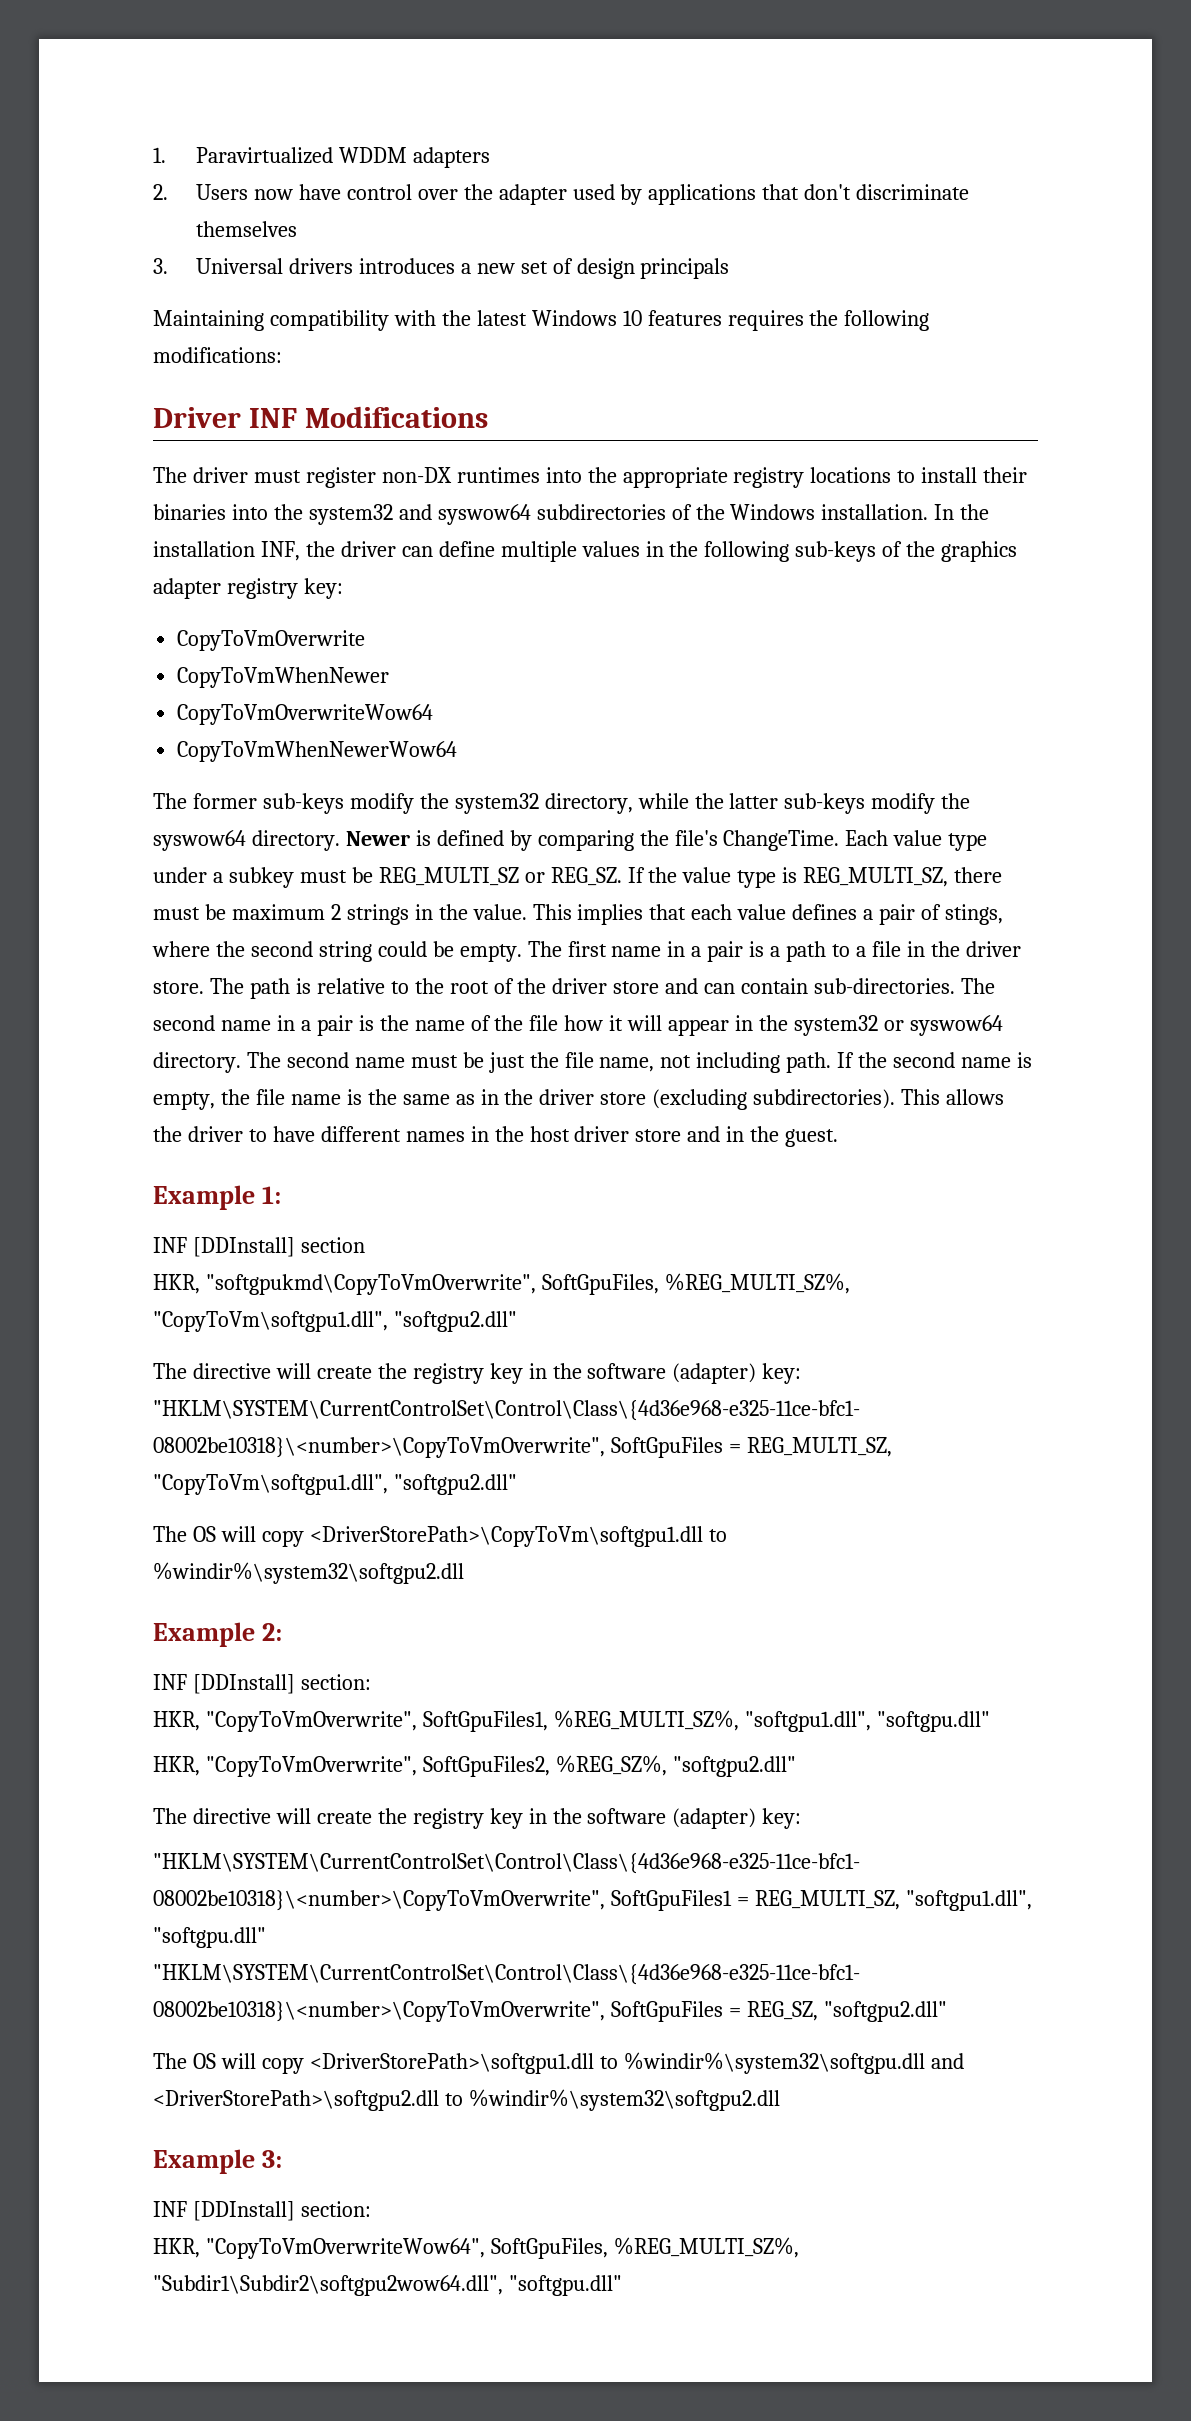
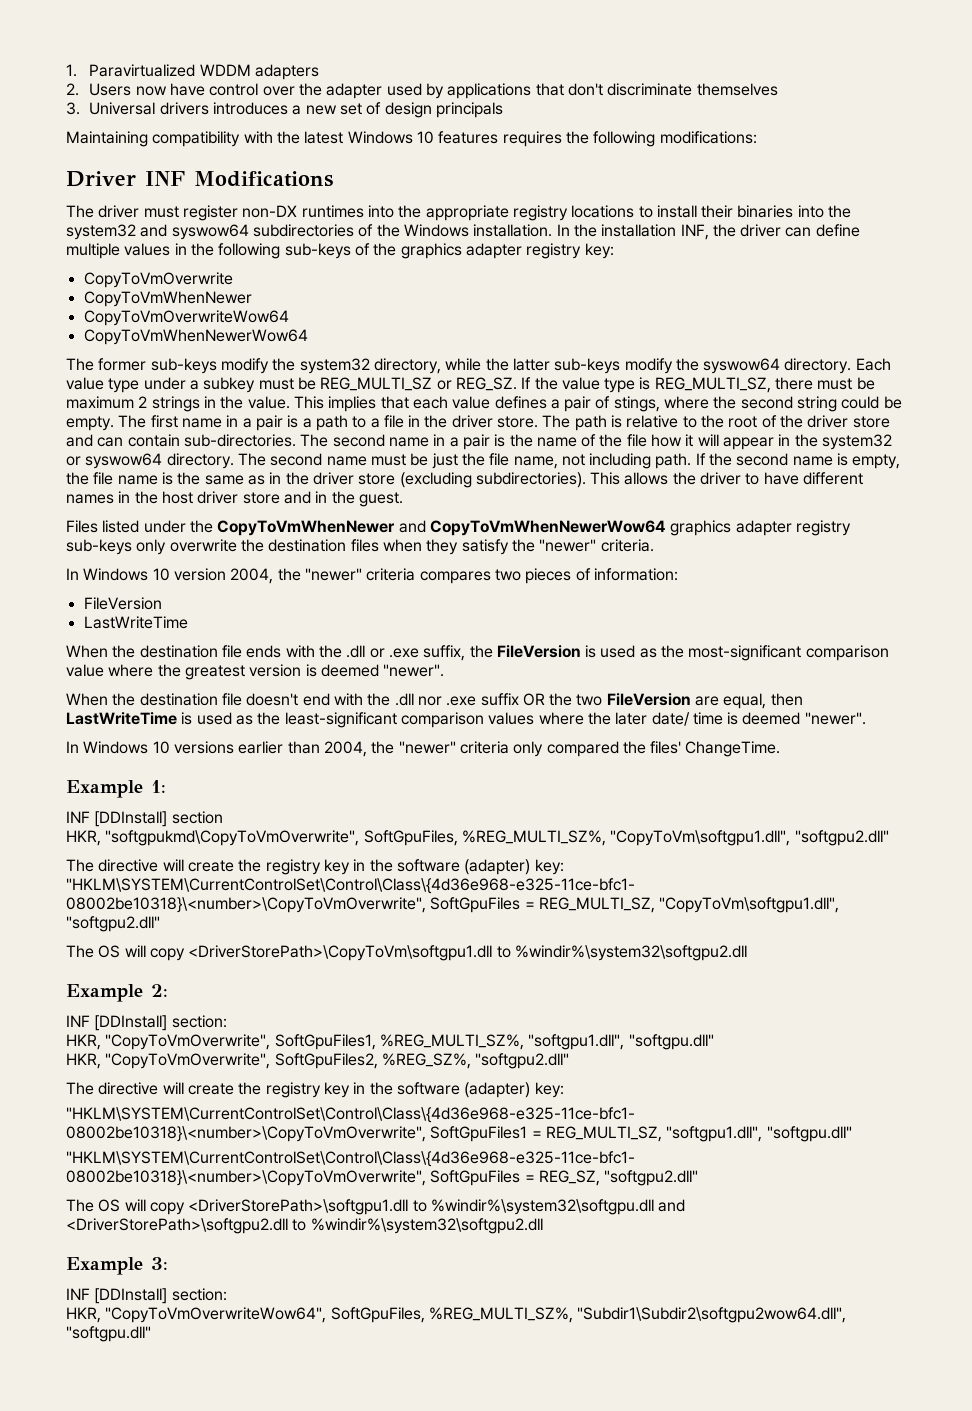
[345,830,840,851] Newer is defined by comparing the file's ChangeTime. -> (852, 366) none
(839, 1138) none -> [66,520,851,536] [66,539,654,555] [66,568,678,584] [83,597,162,610] [83,616,188,629] [66,645,889,661] [66,664,445,680] [66,693,803,709] [66,712,866,728] [66,741,781,757] // Files listed under the CopyToVmWhenNewer and CopyToVmWhenNewerWow64 graphics adapter registry sub-keys only overwrite the destination files when they satisfy the "newer" criteria. // In Windows 10 version 2004, the "newer" criteria compares two pieces of information: // FileVersion // LastWriteTime // When the destination file ends with the .dll or .exe suffix, the FileVersion is used as the most-significant comparison value where the greatest version is deemed "newer". // When the destination file doesn't end with the .dll nor .exe suffix OR the two FileVersion are equal, then LastWriteTime is used as the least-significant comparison values where the later date/ time is deemed "newer". // In Windows 10 versions earlier than 2004, the "newer" criteria only compared the files' ChangeTime.

